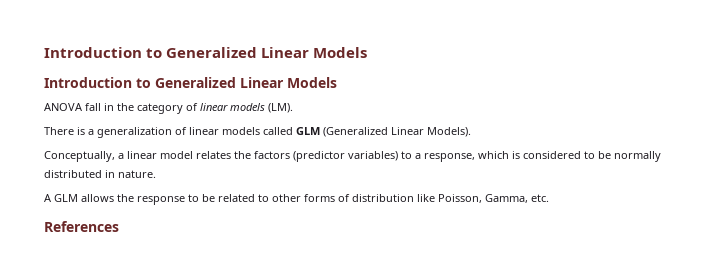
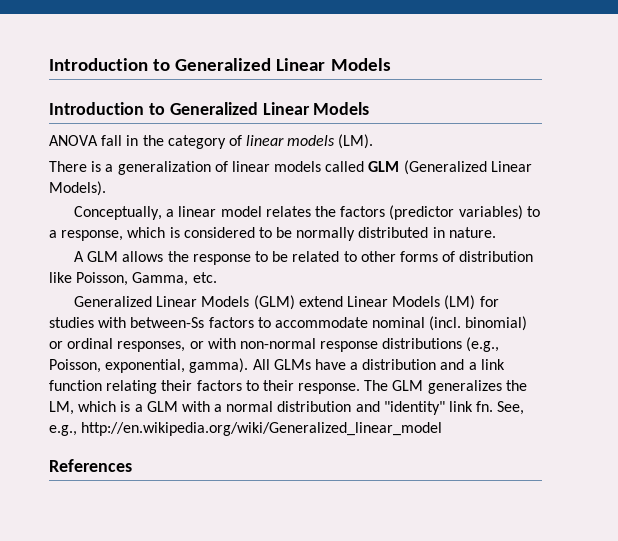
(549, 198) none -> [74,295,499,310] [49,316,528,331] [49,337,500,352] [49,358,505,373] [49,380,527,394] [49,401,525,415] [49,422,443,436] // Generalized Linear Models (GLM) extend Linear Models (LM) for studies with between-Ss factors to accommodate nominal (incl. binomial) or ordinal responses, or with non-normal response distributions (e.g., Poisson, exponential, gamma). All GLMs have a distribution and a link function relating their factors to their response. The GLM generalizes the LM, which is a GLM with a normal distribution and "identity" link fn. See, e.g., http://en.wikipedia.org/wiki/Generalized_linear_model

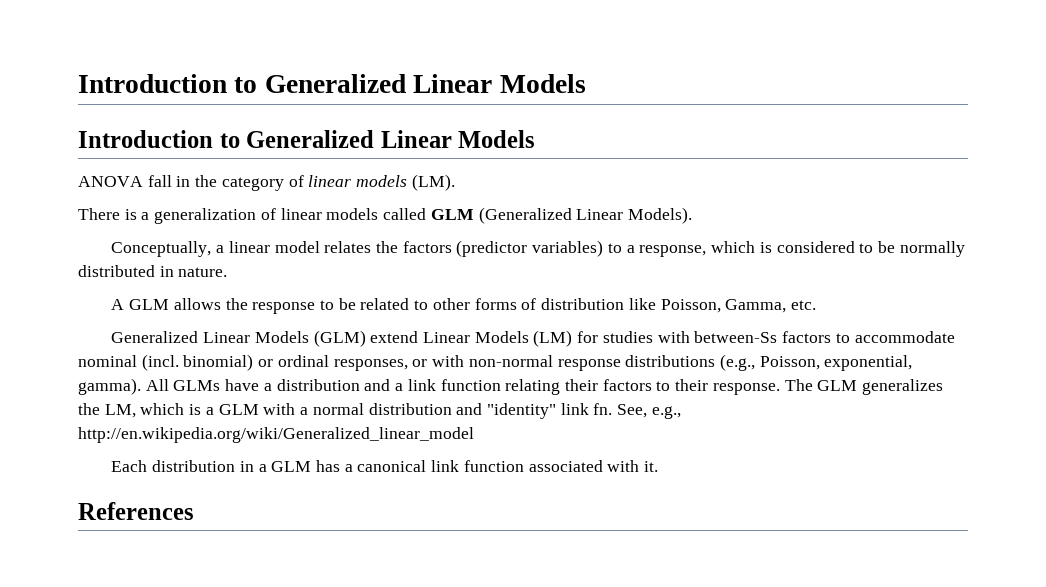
(443, 429) none -> [111,460,659,472] // Each distribution in a GLM has a canonical link function associated with it.

